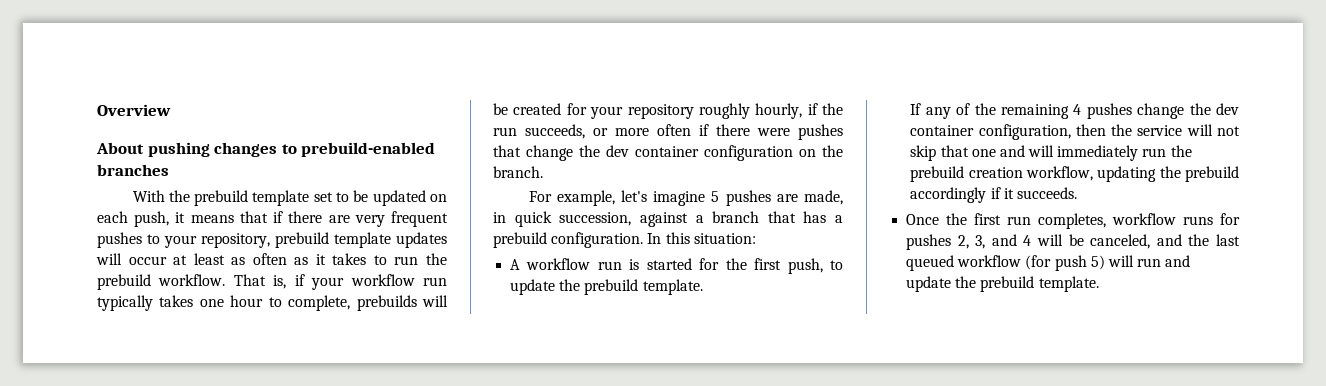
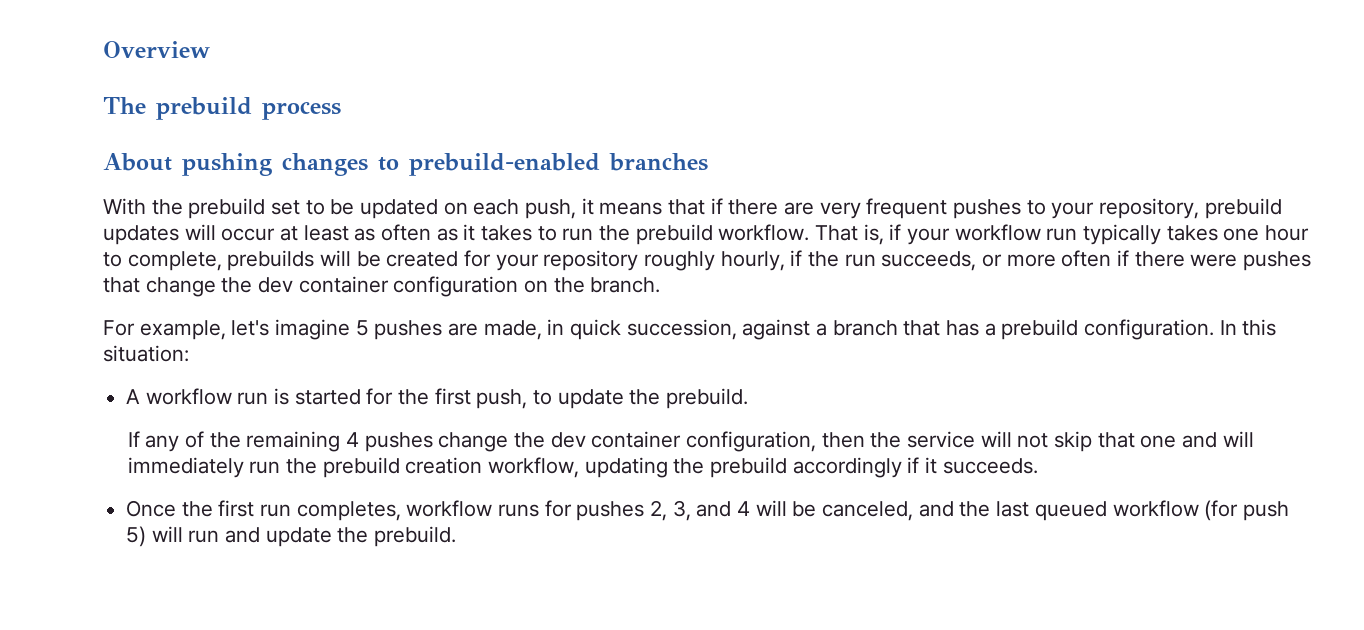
(171, 110) none -> [103,97,341,120] // The prebuild process
[252,190,310,206] template -> (266, 208) none
[334,232,391,248] template -> (1282, 208) none
[584,279,703,295] prebuild template. -> [666,388,749,409] prebuild.
[980,276,1099,292] prebuild template. -> [374,526,457,547] prebuild.

